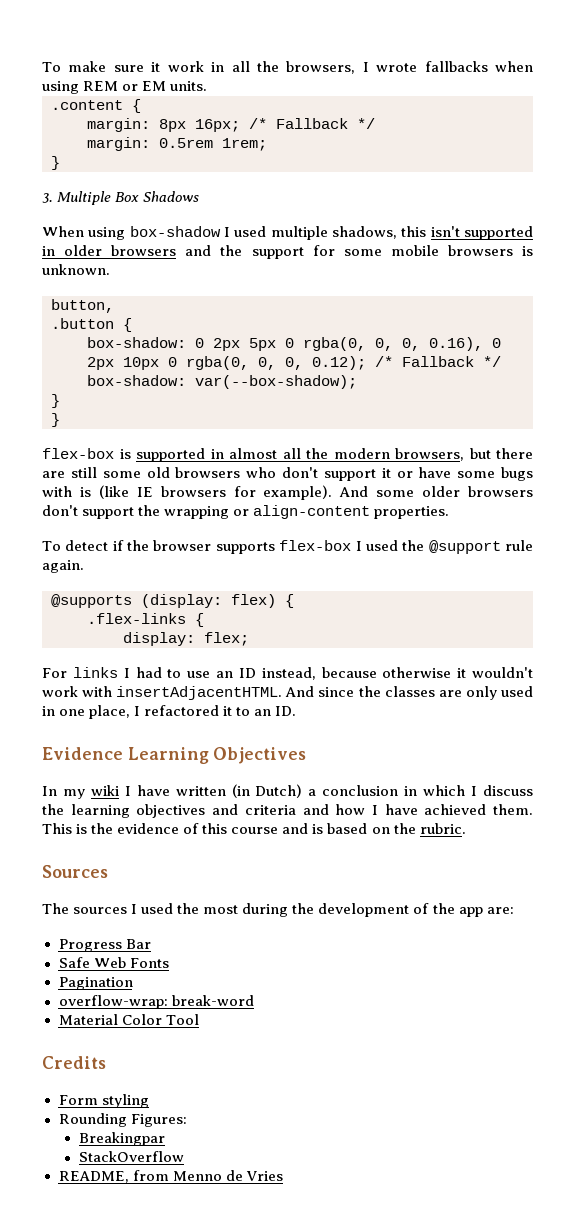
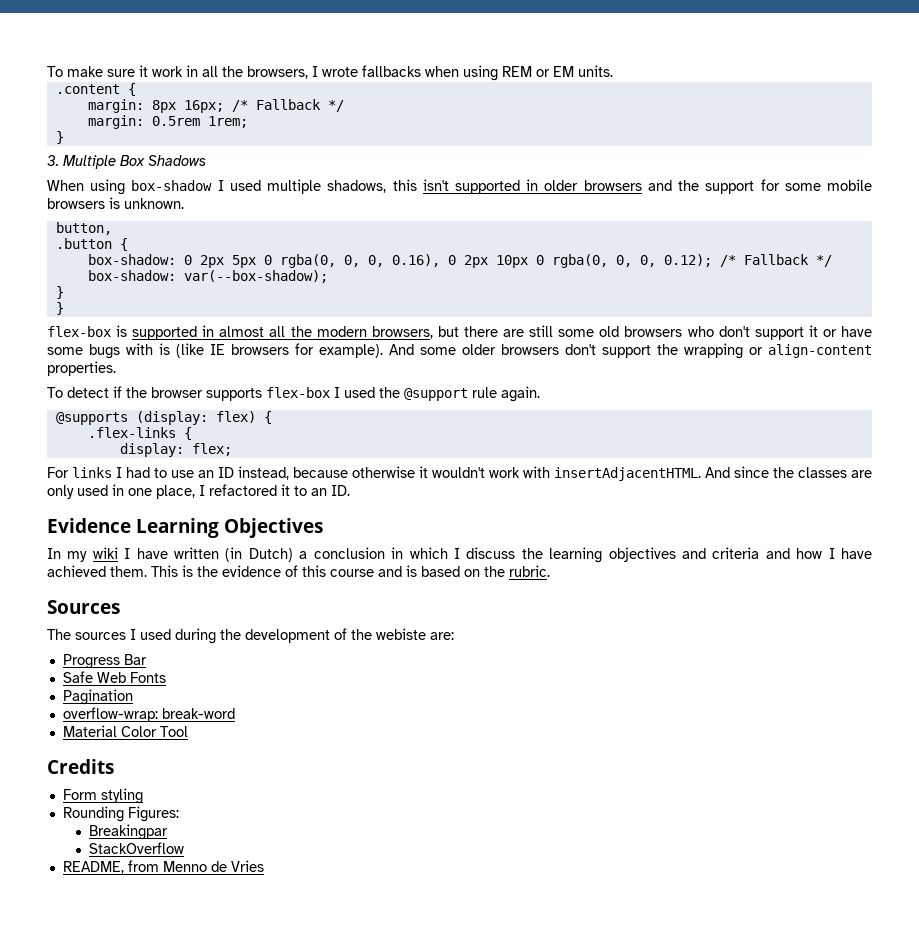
[177,903,239,914] the most -> (171, 634) none
[458,907,483,917] app -> [376,628,426,640] webiste

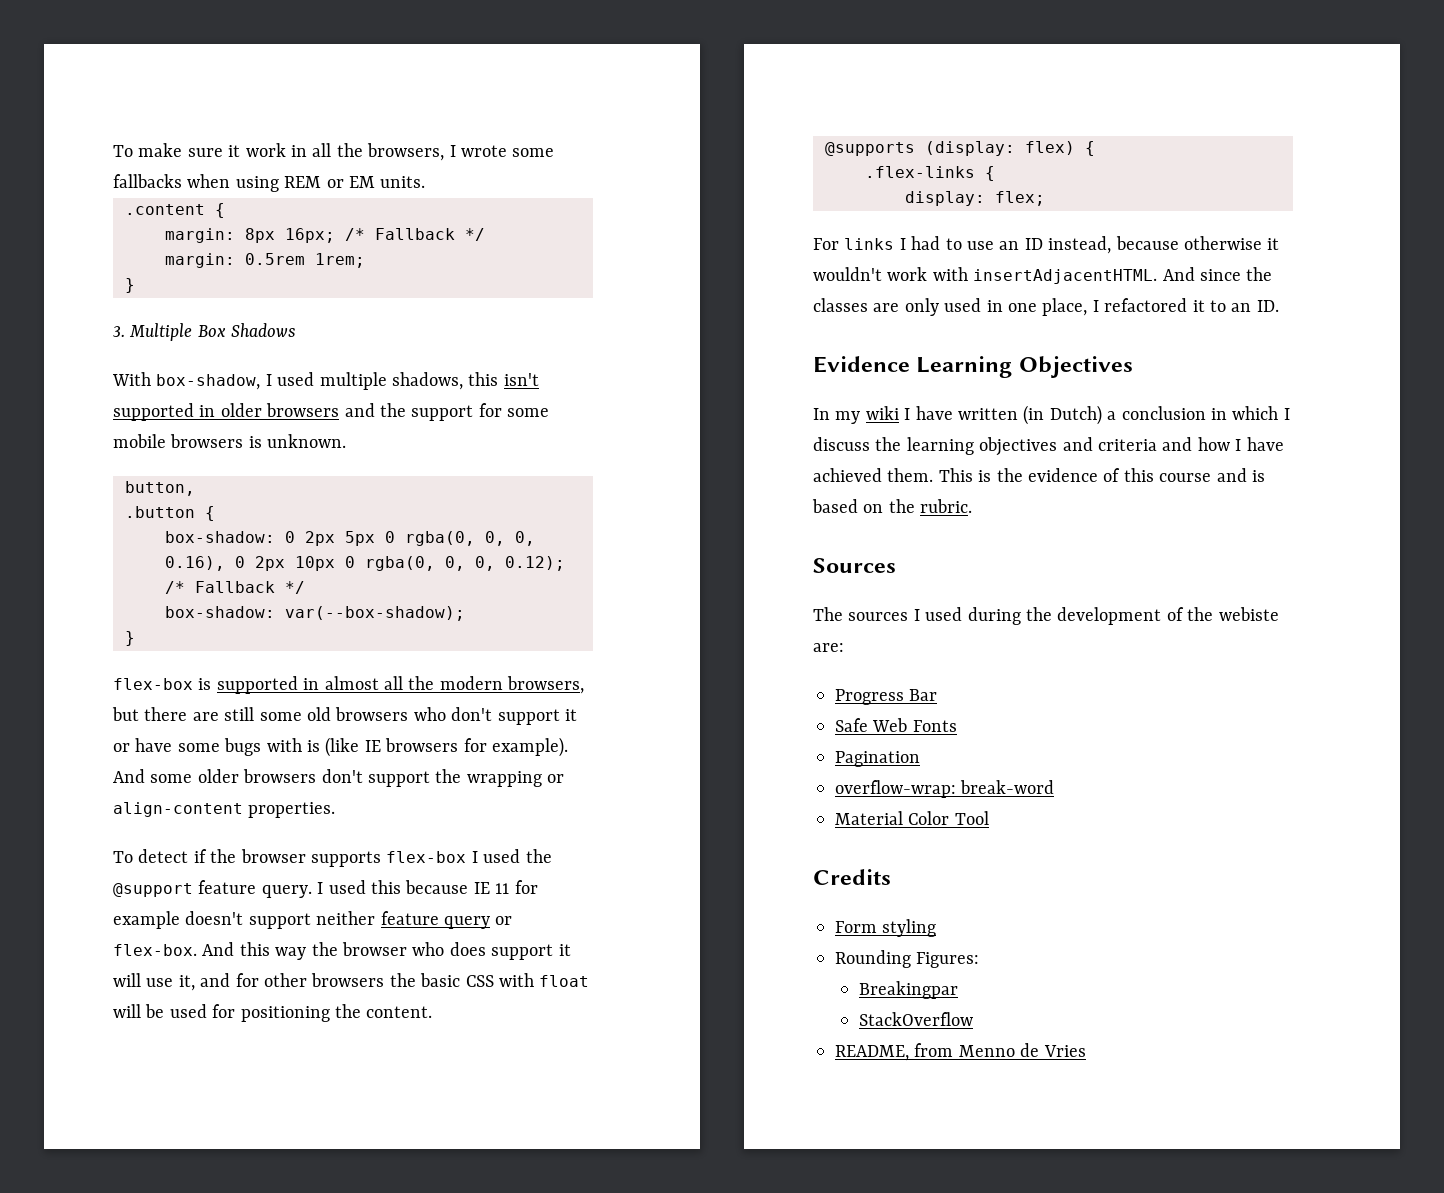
(358, 72) none -> [512,148,555,157] some
[47,179,213,195] When using box-shadow -> [112,372,261,390] With box-shadow,
[55,302,64,315] // } -> (135, 638) none
[472,386,540,402] rule again. -> [198,880,538,898] [113,911,513,929] [113,942,571,960] [113,973,590,991] [113,1004,433,1022] feature query. I used this because IE 11 for example doesn't support neither feature query or flex-box. And this way the browser who does support it will use it, and for other browsers the basic CSS with float will be used for positioning the content.

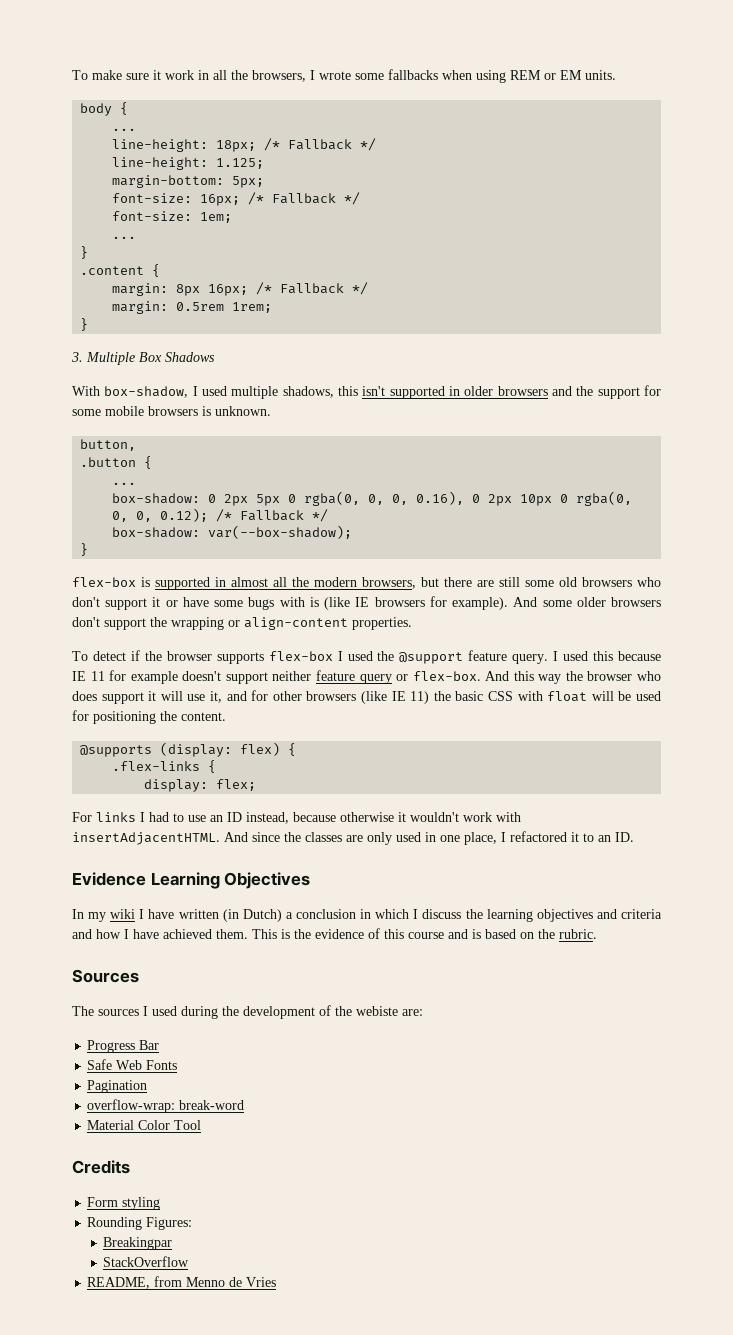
(426, 182) none -> [80,102,129,116] [112,128,137,131] [112,138,377,152] [112,157,265,170] [112,175,265,188] [112,192,361,206] [112,211,233,223] [112,236,137,239] [80,246,89,259] // body { // ... // line-height: 18px; /* Fallback */ // line-height: 1.125; // margin-bottom: 5px; // font-size: 16px; /* Fallback */ // font-size: 1em; // ... // }
(215, 513) none -> [112,482,137,485] // ...
(385, 980) none -> [361,691,430,704] (like IE 11)

